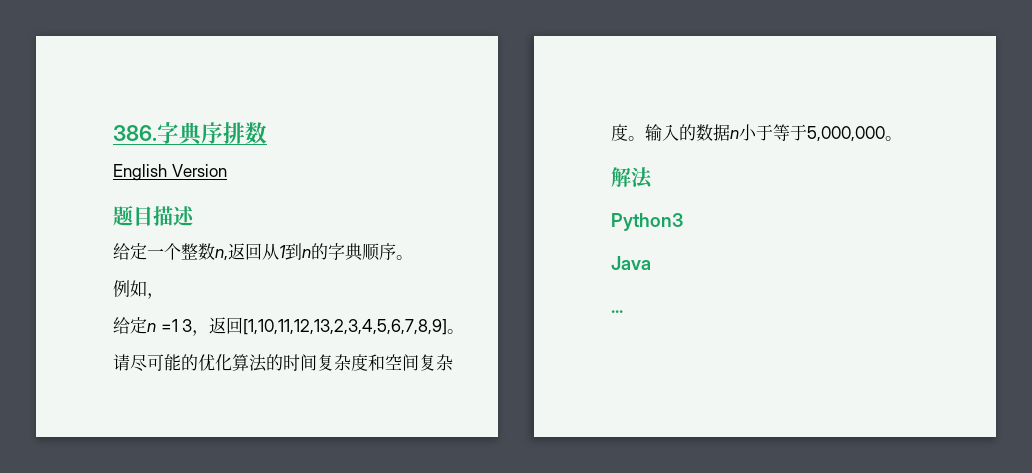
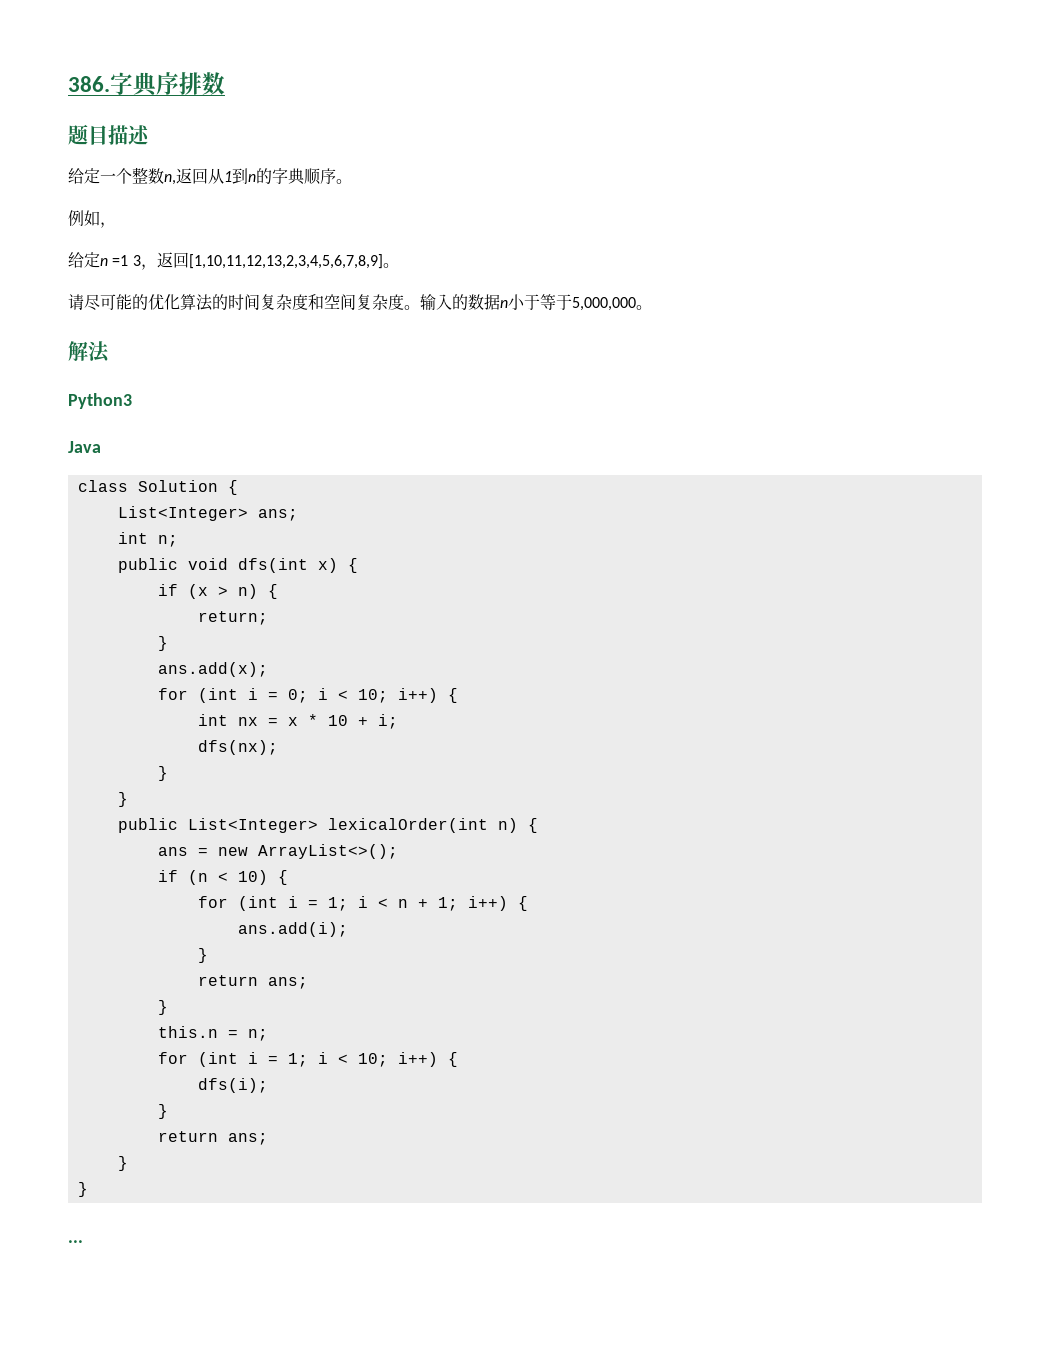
[113,164,227,181] // English Version -> (225, 83) none
(651, 263) none -> [77,480,238,495] [117,506,298,521] [117,532,178,547] [117,558,358,573] [157,584,278,599] [197,611,268,625] [157,636,168,651] [157,662,268,677] [157,688,458,703] [197,714,398,729] [197,740,278,755] [157,766,168,781] [117,792,128,807] [117,818,538,833] [157,844,398,859] [157,870,288,885] [197,896,528,911] [237,922,348,937] [197,948,208,963] [197,975,308,989] [157,1000,168,1015] [157,1026,268,1041] [157,1052,458,1067] [197,1078,268,1093] [157,1104,168,1119] [157,1131,268,1145] [117,1156,128,1171] [77,1182,88,1197] // class Solution { // List<Integer> ans; // int n; // public void dfs(int x) { // if (x > n) { // return; // } // ans.add(x); // for (int i = 0; i < 10; i++) { // int nx = x * 10 + i; // dfs(nx); // } // } // public List<Integer> lexicalOrder(int n) { // ans = new ArrayList<>(); // if (n < 10) { // for (int i = 1; i < n + 1; i++) { // ans.add(i); // } // return ans; // } // this.n = n; // for (int i = 1; i < 10; i++) { // dfs(i); // } // return ans; // } // }

